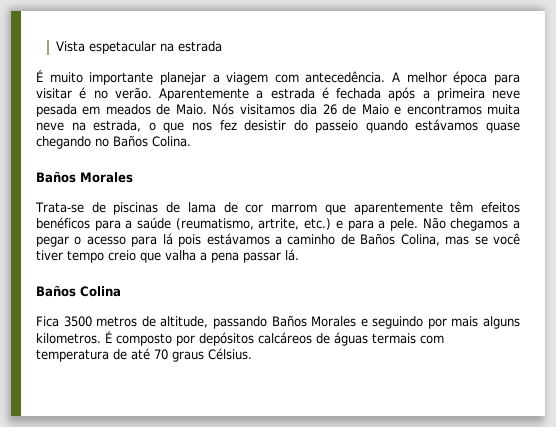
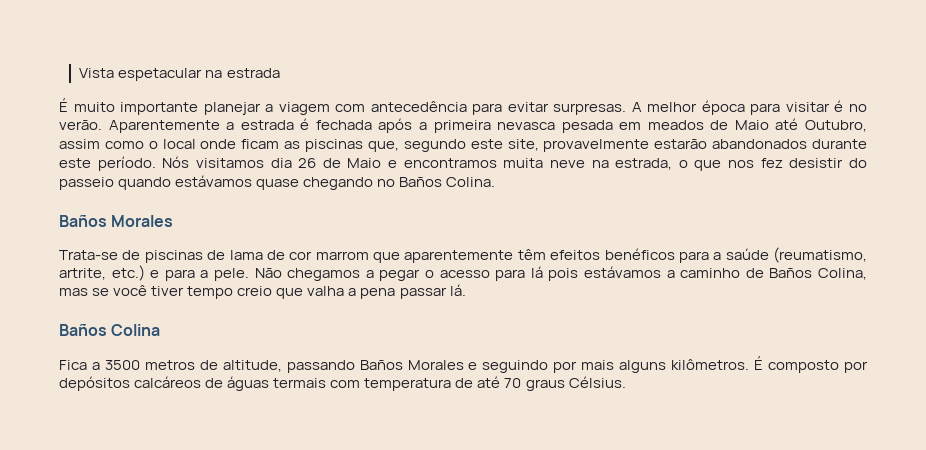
[305,71,386,83] antecedência. -> [370,101,627,115] antecedência para evitar surpresas.
[492,90,520,99] neve -> [497,122,556,130] nevasca
[175,104,207,115] Maio. -> [734,118,867,132] [59,139,868,152] [59,156,156,171] Maio até Outubro, assim como o local onde ficam as piscinas que, segundo este site, provavelmente estarão abandonados durante este período.
(59, 321) none -> [91,362,100,370] a
[36,333,101,344] kilometros. -> [671,359,750,370] kilômetros.

